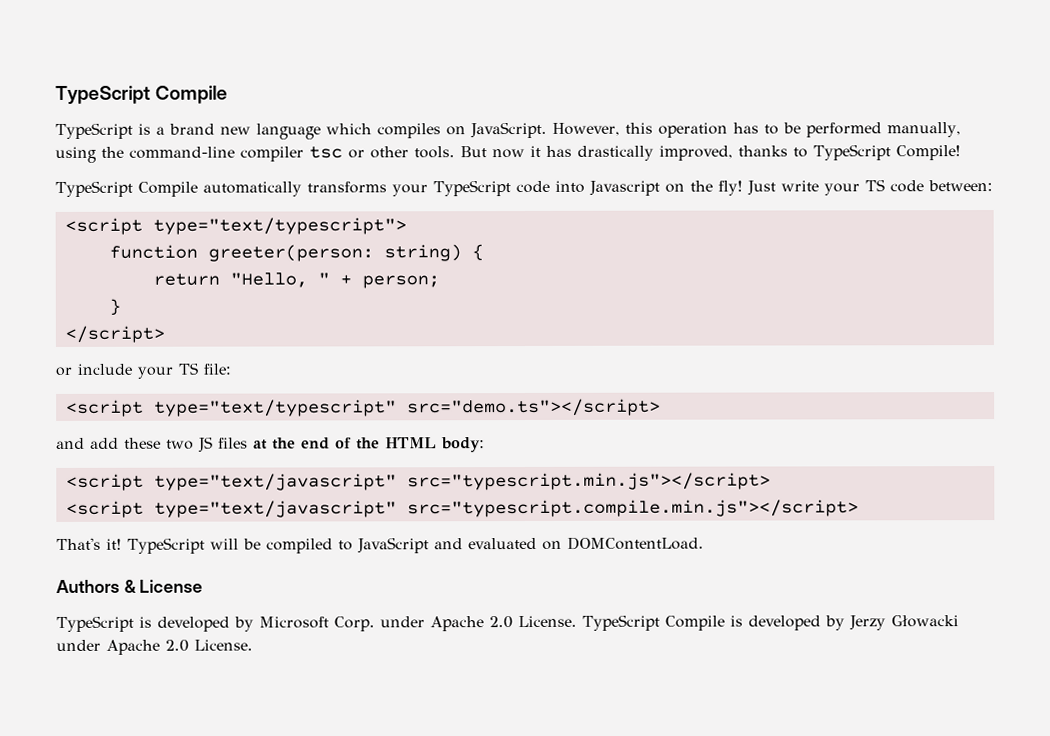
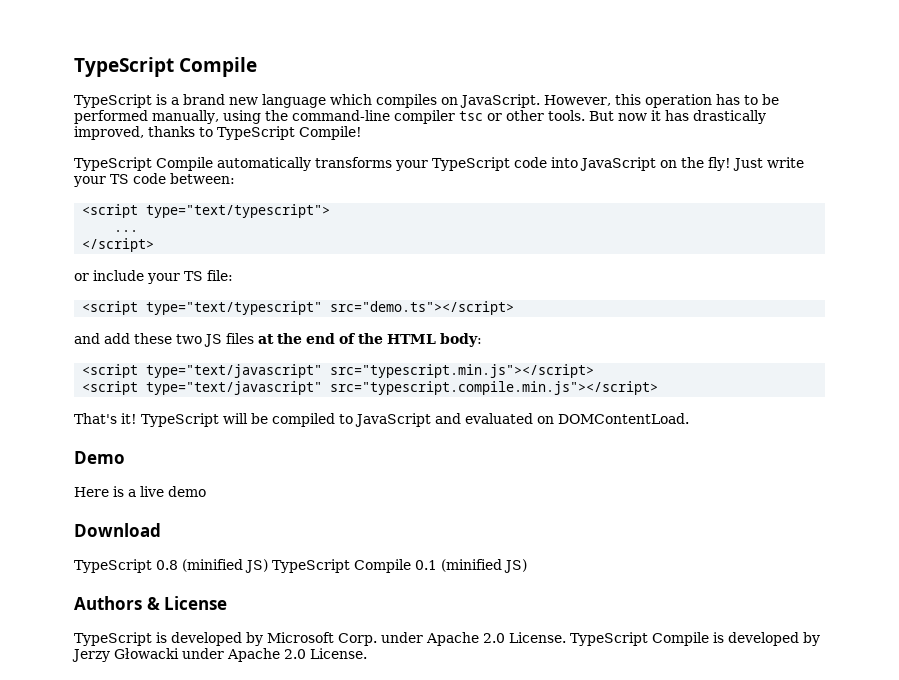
[588,180,660,196] Javascript -> [580,157,656,171] JavaScript
[108,244,484,262] [152,272,440,289] [108,298,121,316] function greeter(person: string) { // return "Hello, " + person; // } -> [114,230,139,232] ...
(704, 543) none -> [74,451,125,464] [74,486,206,497] [74,523,161,537] [74,559,527,573] // Demo // Here is a live demo // Download // TypeScript 0.8 (minified JS) TypeScript Compile 0.1 (minified JS)

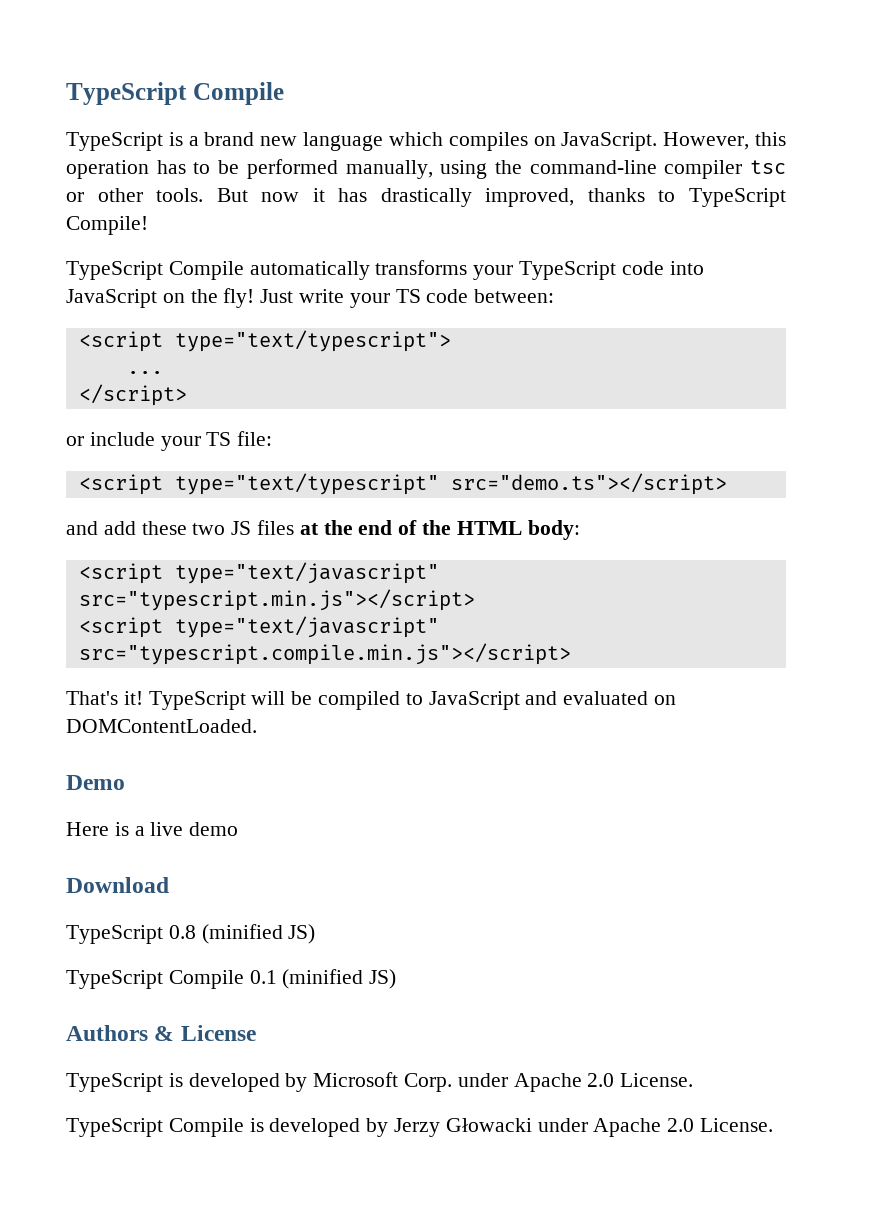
[558,413,689,424] DOMContentLoad. -> [66,719,257,733] DOMContentLoaded.
(268, 566) none -> (316, 934) //
(566, 637) none -> (694, 1080) //

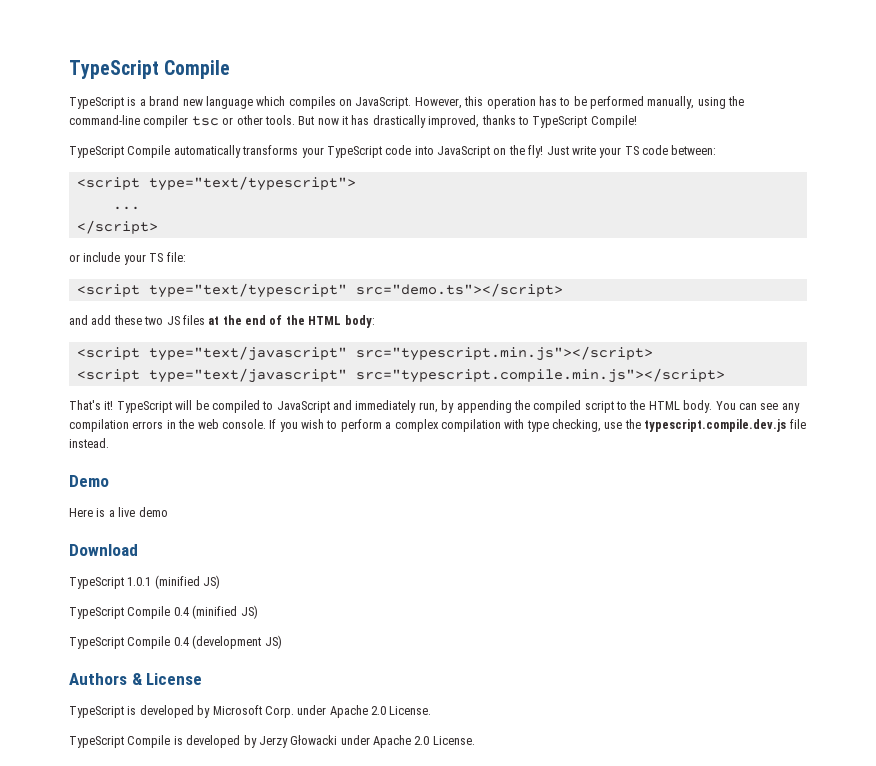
[563,691,677,705] [66,719,257,733] evaluated on DOMContentLoaded. -> [355,400,800,413] [69,419,806,432] [69,438,109,448] immediately run, by appending the compiled script to the HTML body. You can see any compilation errors in the web console. If you wish to perform a complex compilation with type checking, use the typescript.compile.dev.js file instead.
[168,924,316,944] [66,969,397,989] 0.8 (minified JS) // TypeScript Compile 0.1 (minified JS) -> [127,575,221,589] [69,605,258,619] [69,635,282,649] 1.0.1 (minified JS) // TypeScript Compile 0.4 (minified JS) // TypeScript Compile 0.4 (development JS)

